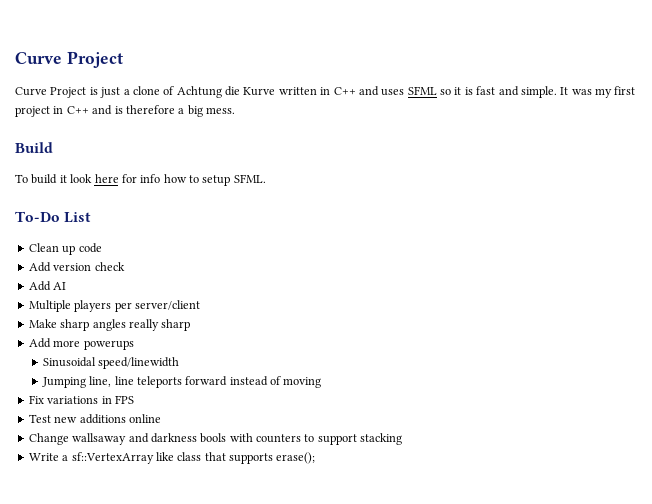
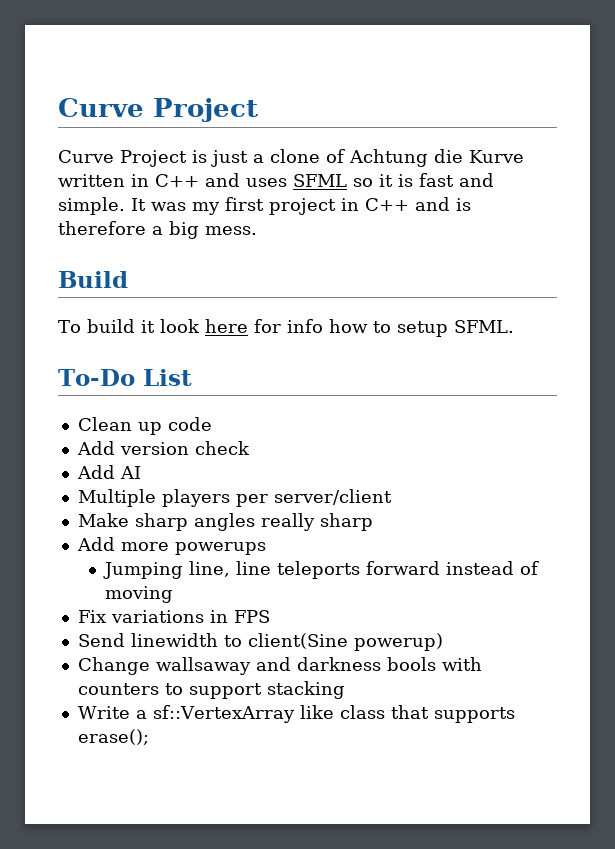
[42,357,180,369] // Sinusoidal speed/linewidth -> (266, 548) none
[28,414,161,424] Test new additions online -> [77,633,443,651] Send linewidth to client(Sine powerup)

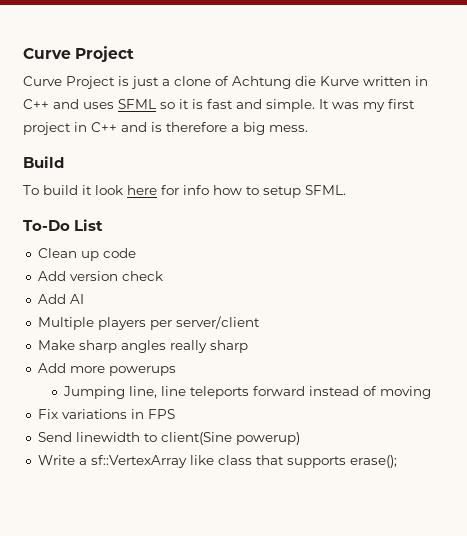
[77,657,482,675] [77,681,345,699] // Change wallsaway and darkness bools with counters to support stacking -> (300, 438) none

